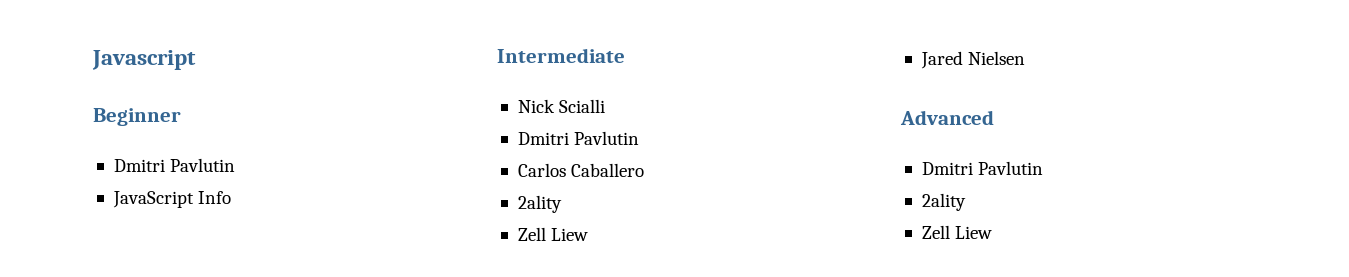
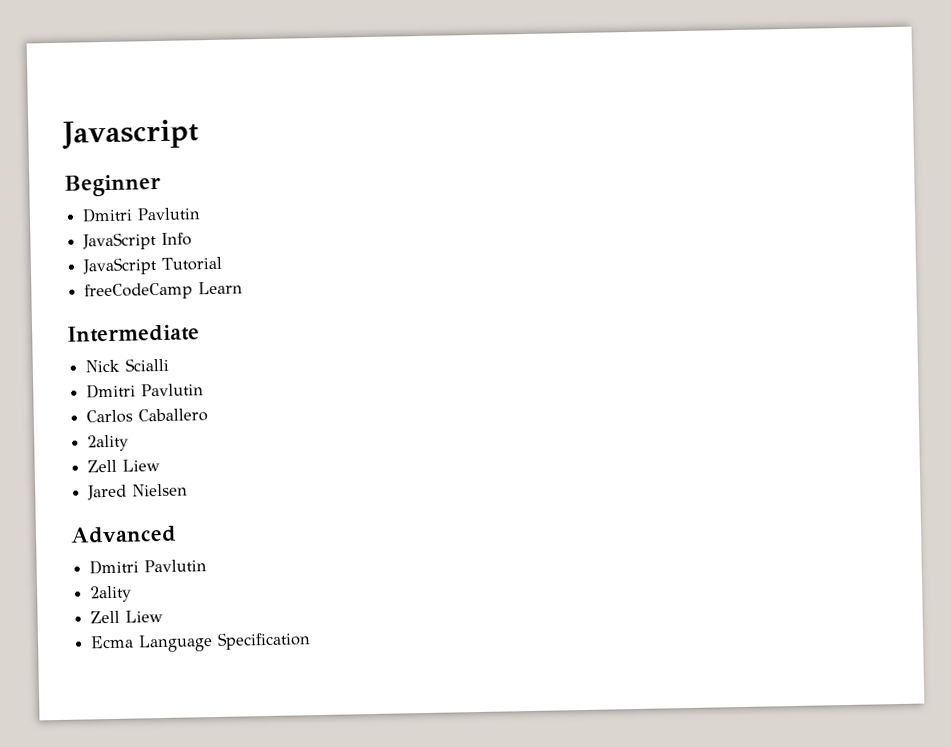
(232, 197) none -> [82,256,223,276] [84,281,244,301] // JavaScript Tutorial // freeCodeCamp Learn
(993, 232) none -> [90,631,312,653] // Ecma Language Specification

